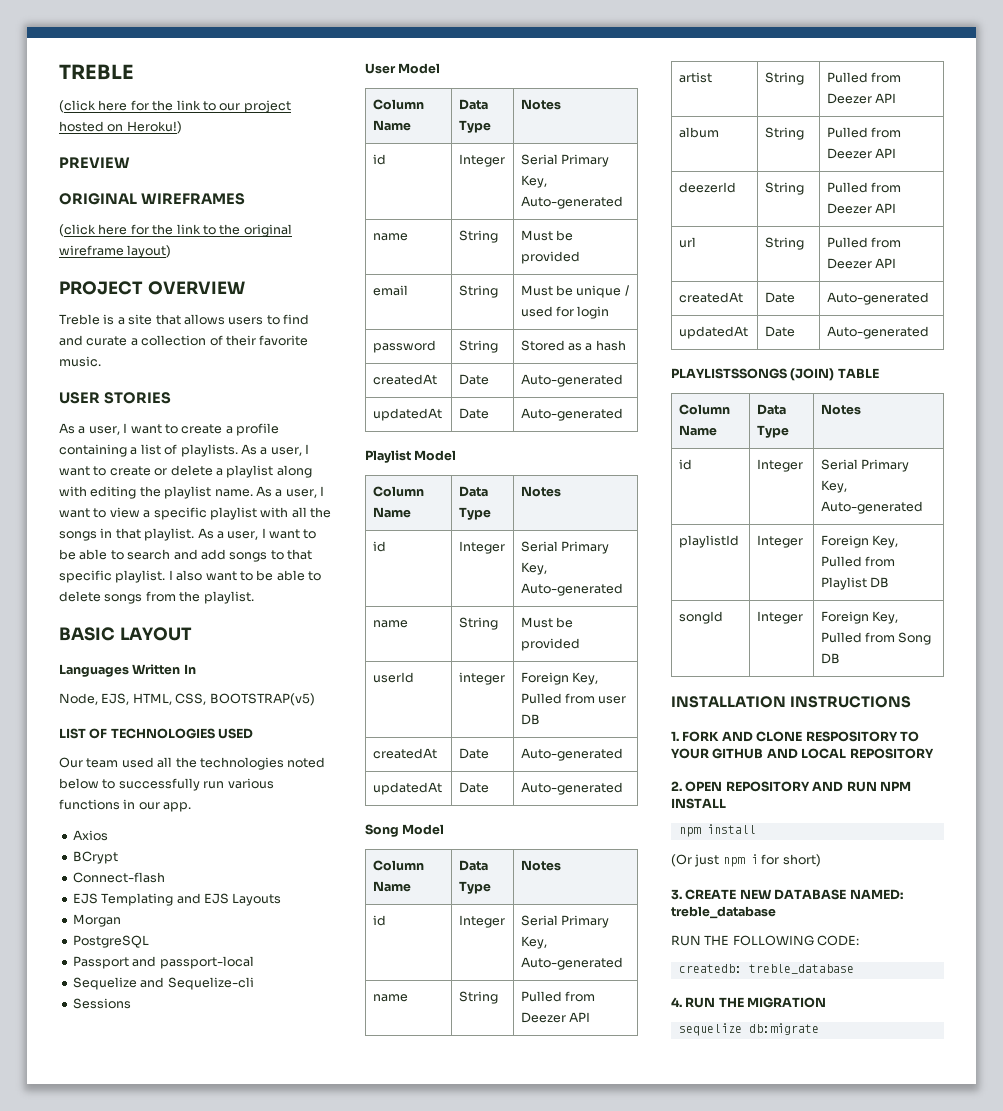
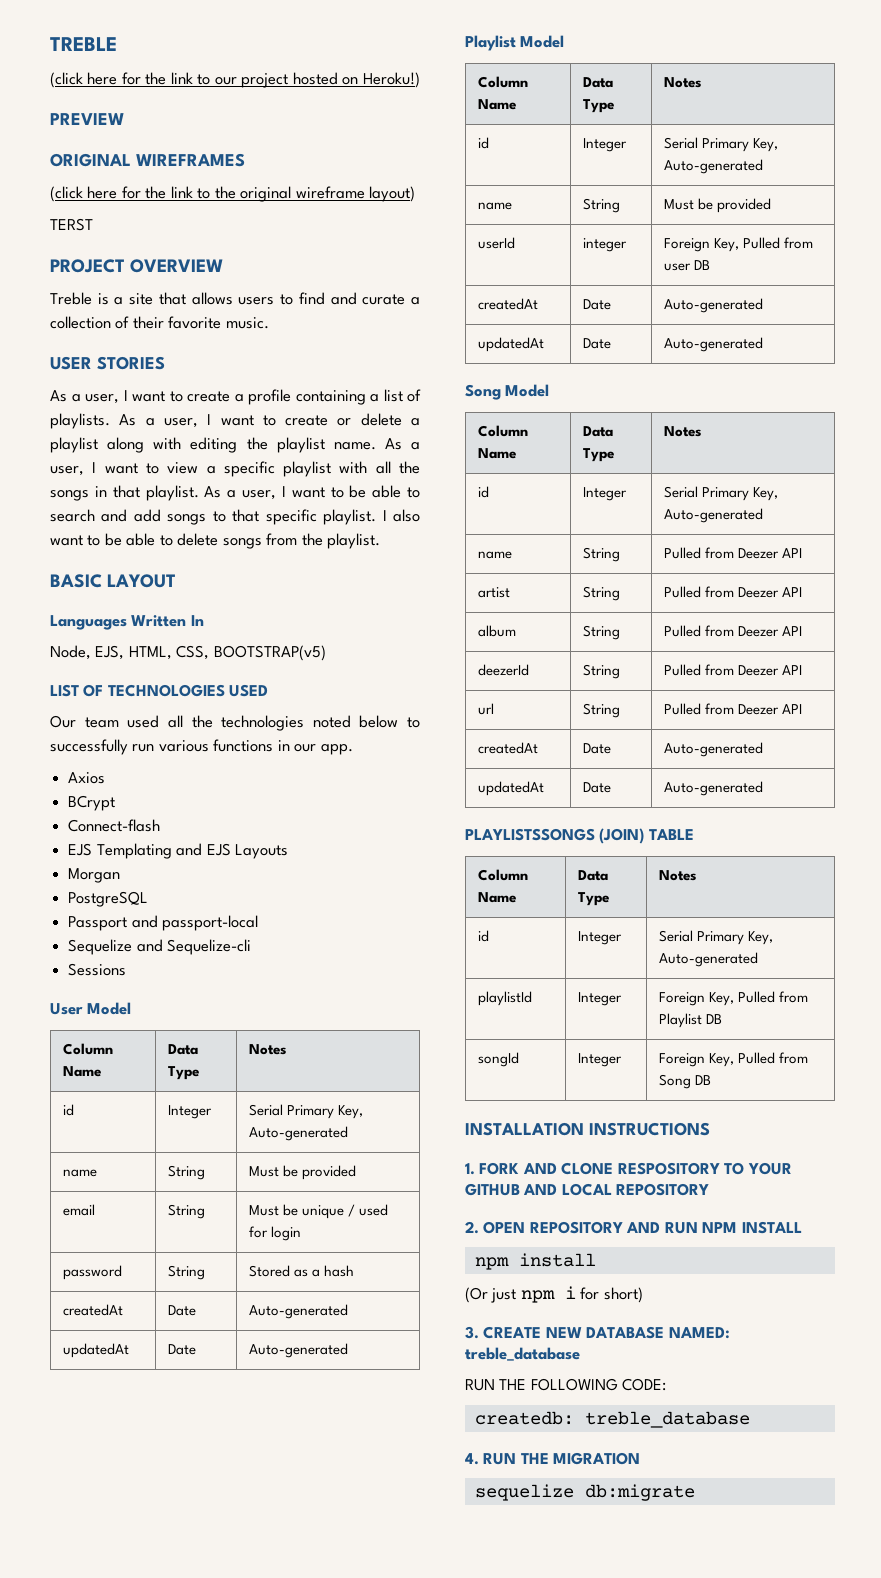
(172, 251) none -> [50,218,93,231] // TERST

